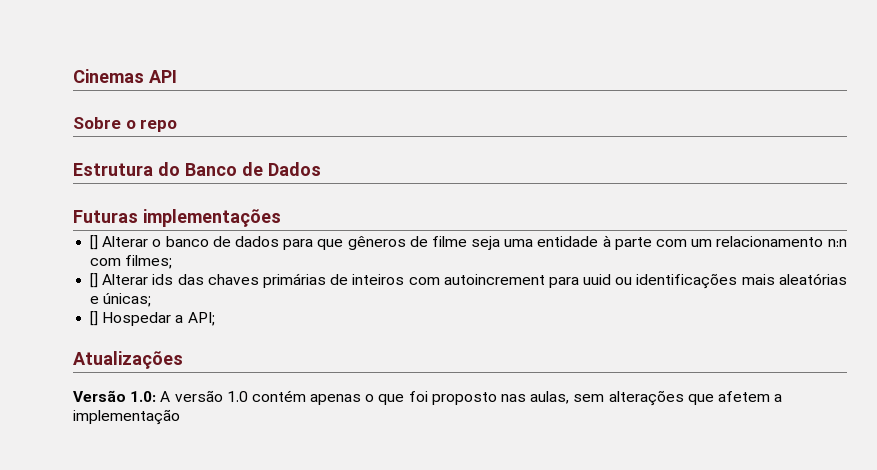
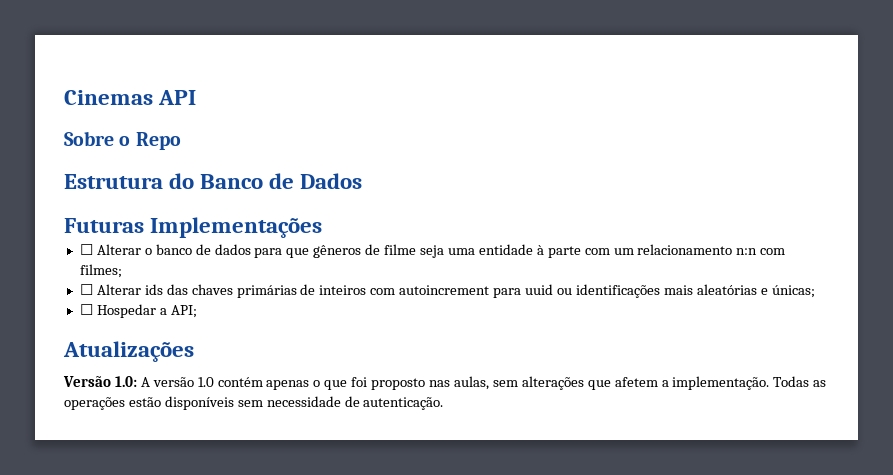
[140,119,178,132] repo -> [135,132,181,150] Repo
[143,209,281,227] [90,235,99,250] implementações // [] -> [150,217,323,238] [79,244,93,255] Implementações // ☐
[90,273,99,288] [] -> [79,284,93,295] ☐
[90,311,99,326] [] -> [79,304,93,315] ☐
[73,409,180,425] implementação -> [672,376,827,390] [64,396,444,410] implementação. Todas as operações estão disponíveis sem necessidade de autenticação.

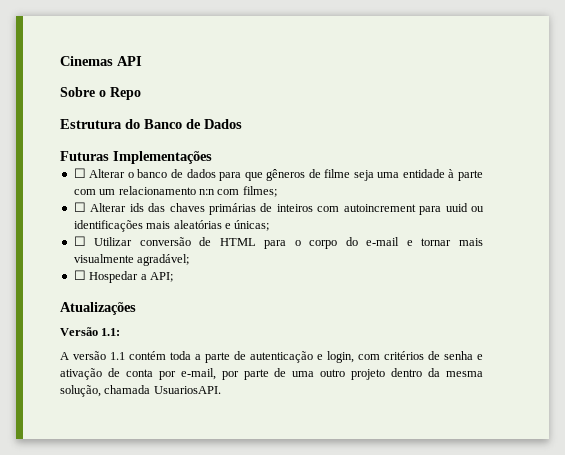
(815, 291) none -> [73,236,483,249] [73,254,190,266] // ☐ Utilizar conversão de HTML para o corpo do e-mail e tornar mais visualmente agradável;
[114,376,137,387] 1.0: -> [101,328,121,336] 1.1: //
[197,376,827,390] [64,396,444,410] 1.0 contém apenas o que foi proposto nas aulas, sem alterações que afetem a implementação. Todas as operações estão disponíveis sem necessidade de autenticação. -> [110,351,483,363] [60,368,483,380] [60,385,221,397] 1.1 contém toda a parte de autenticação e login, com critérios de senha e ativação de conta por e-mail, por parte de uma outro projeto dentro da mesma solução, chamada UsuariosAPI.

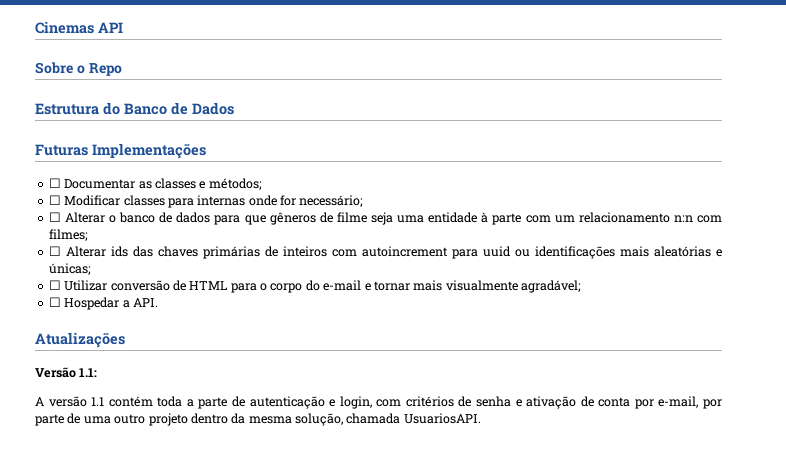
(212, 157) none -> [48,178,262,190] [48,195,364,208] // ☐ Documentar as classes e métodos; // ☐ Modificar classes para internas onde for necessário;
[149,272,173,282] API; -> [132,298,158,307] API.

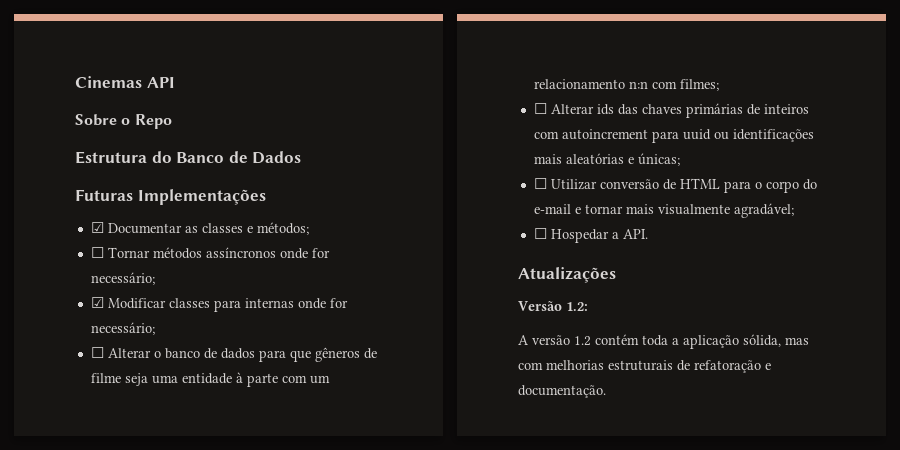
[48,178,61,188] ☐ -> [90,222,104,233] ☑
(61, 200) none -> [107,247,330,259] [90,272,155,285] [90,297,104,308] Tornar métodos assíncronos onde for necessário; // ☑
[79,368,98,377] 1.1: -> [566,302,588,311] 1.2:
[91,397,105,406] 1.1 -> [574,336,591,346] 1.2
[198,396,722,409] [35,413,481,426] parte de autenticação e login, com critérios de senha e ativação de conta por e-mail, por parte de uma outro projeto dentro da mesma solução, chamada UsuariosAPI. -> [683,334,809,349] [518,360,771,373] [518,385,606,398] aplicação sólida, mas com melhorias estruturais de refatoração e documentação.

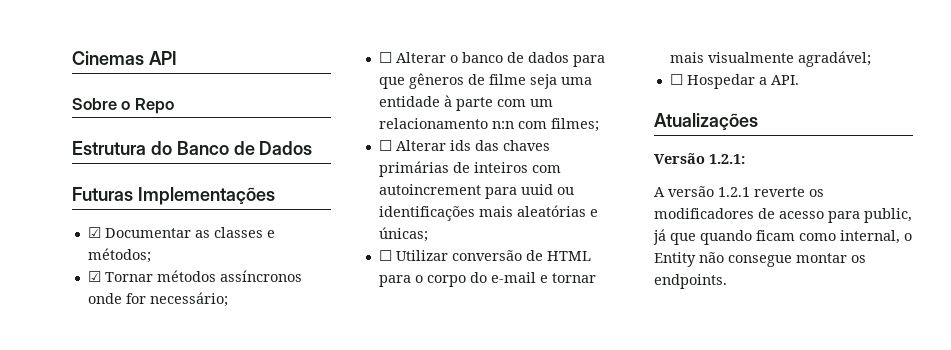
[90,247,104,258] ☐ -> [87,271,101,282] ☑
[90,297,348,312] [90,322,155,335] // ☑ Modificar classes para internas onde for necessário; -> (228, 299) none
[566,302,588,311] 1.2: -> [709,154,745,164] 1.2.1:
[574,334,809,349] [518,360,771,373] [518,385,606,398] 1.2 contém toda a aplicação sólida, mas com melhorias estruturais de refatoração e documentação. -> [718,187,824,197] [654,208,912,223] [653,229,912,245] [654,252,866,267] [654,274,727,289] 1.2.1 reverte os modificadores de acesso para public, já que quando ficam como internal, o Entity não consegue montar os endpoints.

